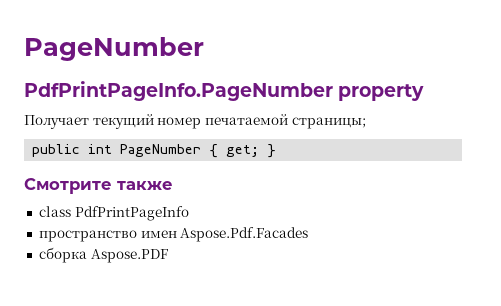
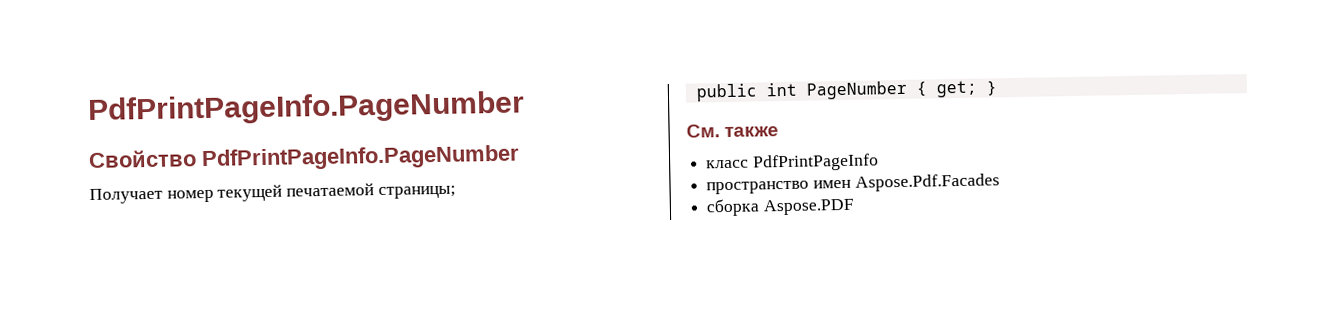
[24,37,204,61] [24,81,425,101] PageNumber // PdfPrintPageInfo.PageNumber property -> [87,90,525,127] [88,144,520,172] PdfPrintPageInfo.PageNumber // Свойство PdfPrintPageInfo.PageNumber
[92,114,202,129] текущий номер -> [166,184,283,203] номер текущей
[24,178,112,194] Смотрите -> [686,124,720,138] См.
[38,206,71,217] class -> [706,159,750,169] класс

